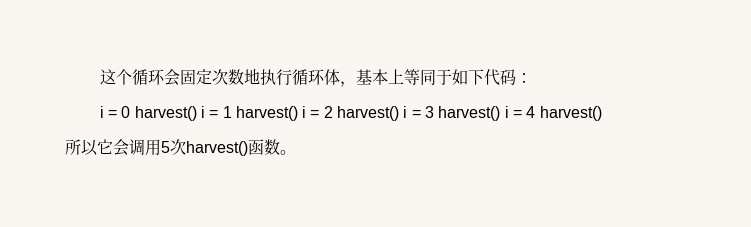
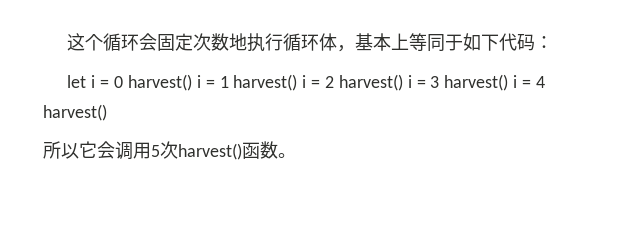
(532, 78) none -> [67,75,87,88] let

